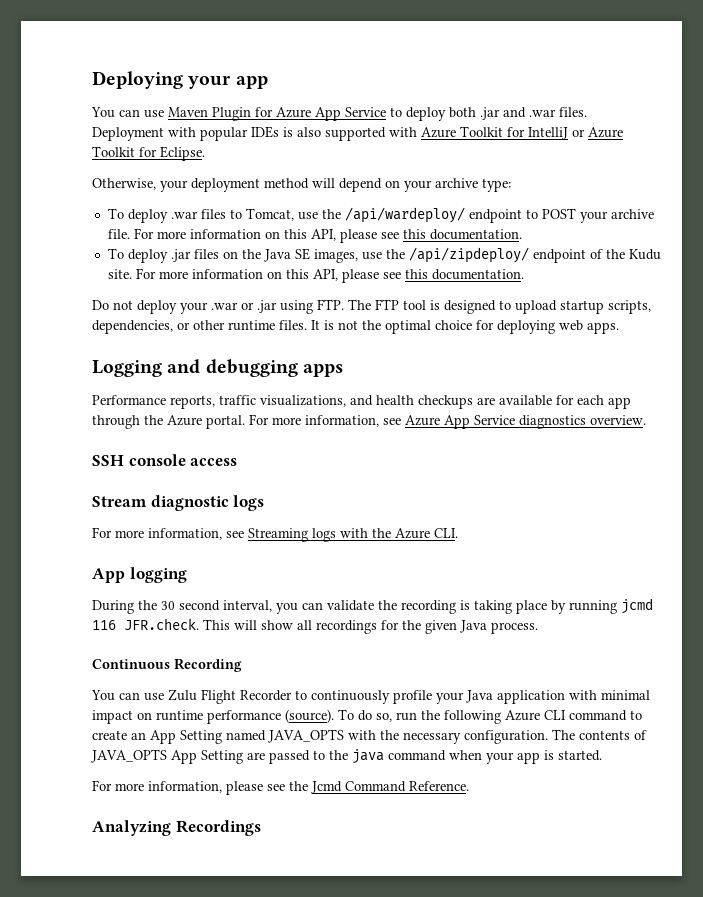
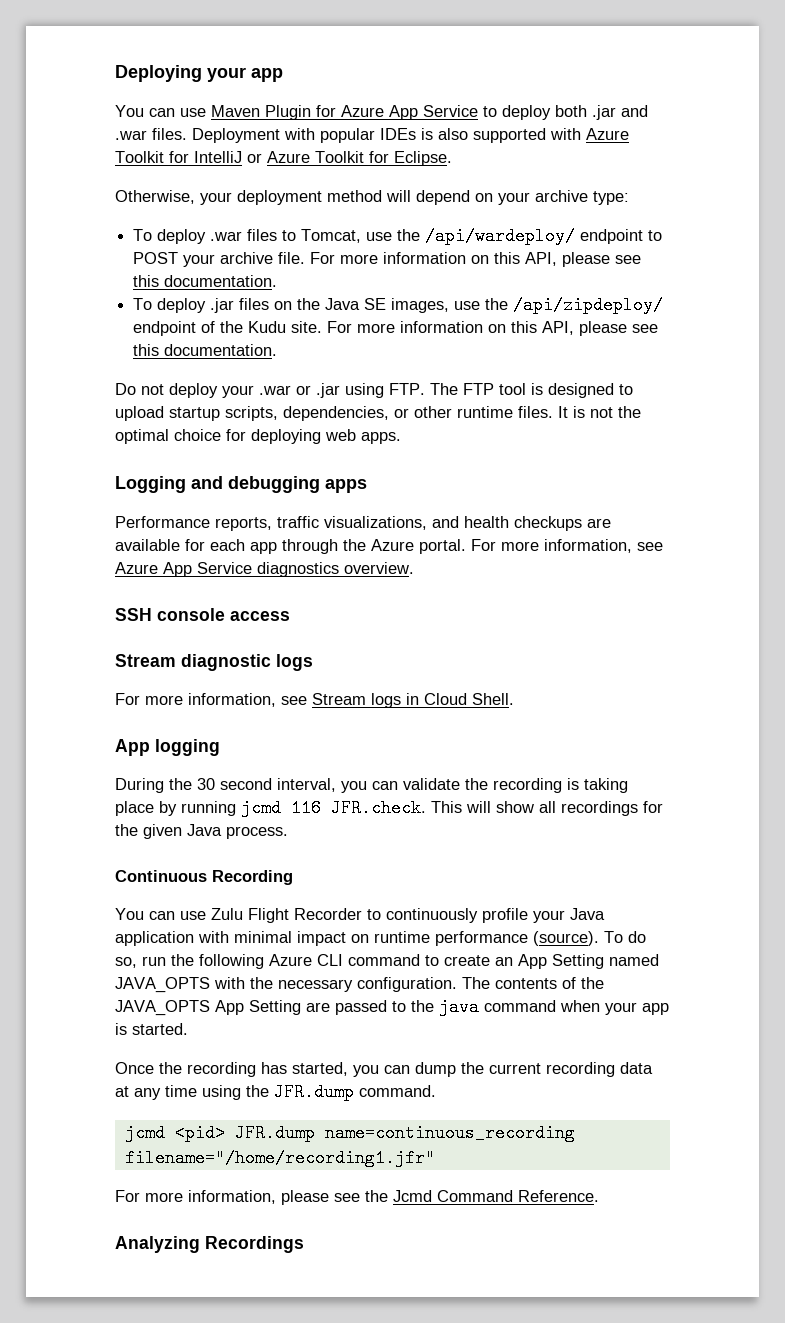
[248,528,458,542] Streaming logs with the Azure CLI. -> [312,693,514,708] Stream logs in Cloud Shell.
(647, 735) none -> [581,977,604,989] the
(602, 755) none -> [115,1062,653,1077] [115,1083,436,1101] [124,1124,575,1142] [124,1149,435,1167] // Once the recording has started, you can dump the current recording data at any time using the JFR.dump command. // jcmd <pid> JFR.dump name=continuous_recording filename="/home/recording1.jfr"

